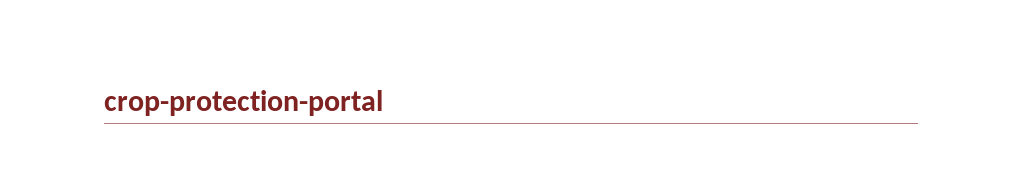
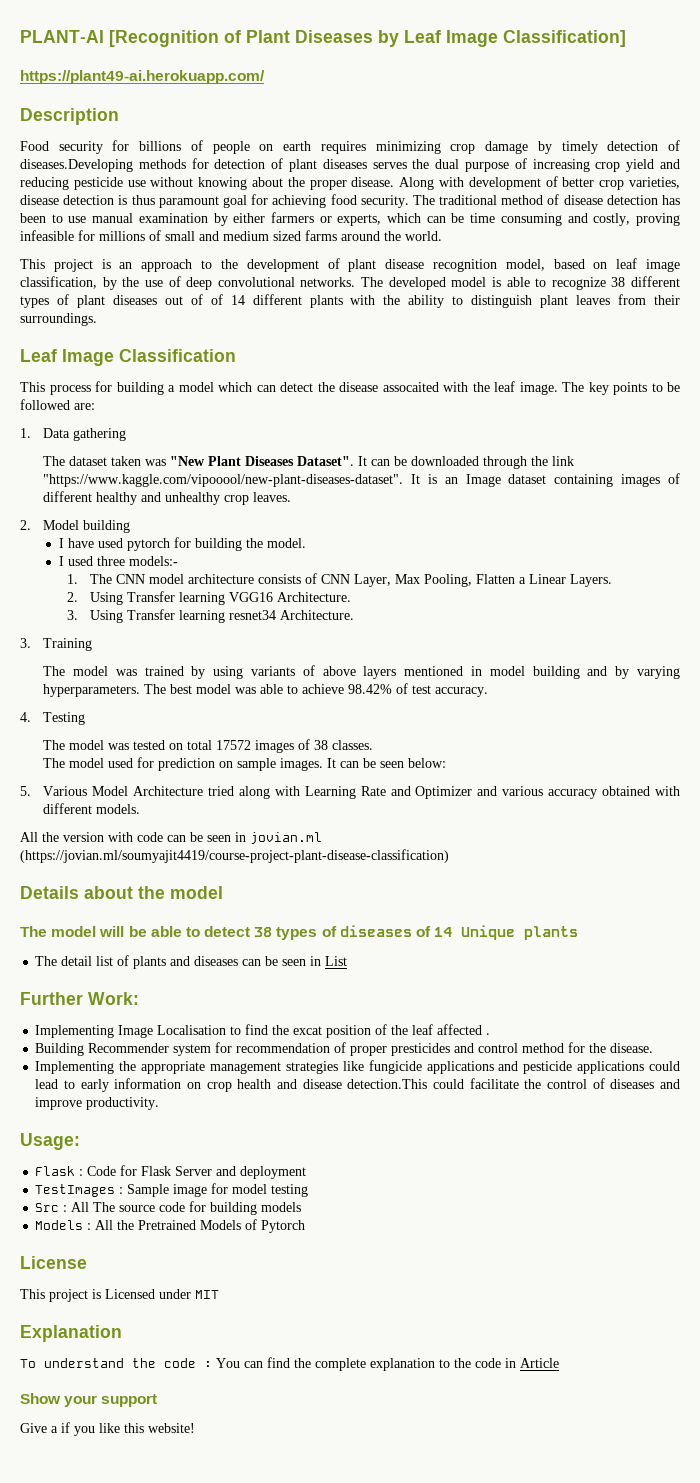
[104,90,383,116] crop-protection-portal -> [20,30,626,47] [20,70,265,84] [20,108,119,125] [20,140,681,154] [20,158,680,172] [20,176,680,190] [20,194,680,208] [20,212,680,226] [20,230,442,241] [20,258,680,272] [20,276,680,290] [20,294,681,308] [20,313,97,326] [20,349,236,366] [20,381,680,395] [20,399,95,410] [20,428,127,441] [43,456,575,469] [43,473,681,487] [43,491,292,505] [20,520,131,533] [58,537,306,551] [58,556,178,566] [66,573,612,587] [66,591,351,605] [66,609,354,623] [20,638,93,651] [43,665,681,679] [43,683,489,697] [20,712,86,725] [43,739,374,753] [43,757,447,771] [20,786,680,799] [43,803,141,814] [20,832,322,844] [20,849,449,863] [20,886,223,899] [20,925,579,940] [35,955,348,969] [20,992,139,1005] [35,1024,491,1038] [35,1042,654,1056] [35,1060,680,1074] [35,1078,681,1092] [35,1097,160,1110] [20,1133,80,1150] [35,1165,307,1179] [35,1183,309,1197] [35,1201,302,1215] [35,1219,306,1233] [20,1256,87,1269] [20,1289,219,1302] [20,1325,122,1342] [20,1357,559,1371] [20,1393,158,1407] [20,1422,195,1436] PLANT-AI [Recognition of Plant Diseases by Leaf Image Classification] // https://plant49-ai.herokuapp.com/ // Description // Food security for billions of people on earth requires minimizing crop damage by timely detection of diseases.Developing methods for detection of plant diseases serves the dual purpose of increasing crop yield and reducing pesticide use without knowing about the proper disease. Along with development of better crop varieties, disease detection is thus paramount goal for achieving food security. The traditional method of disease detection has been to use manual examination by either farmers or experts, which can be time consuming and costly, proving infeasible for millions of small and medium sized farms around the world. // This project is an approach to the development of plant disease recognition model, based on leaf image classification, by the use of deep convolutional networks. The developed model is able to recognize 38 different types of plant diseases out of of 14 different plants with the ability to distinguish plant leaves from their surroundings. // Leaf Image Classification // This process for building a model which can detect the disease assocaited with the leaf image. The key points to be followed are: // 1. Data gathering // The dataset taken was "New Plant Diseases Dataset". It can be downloaded through the link "https://www.kaggle.com/vipooool/new-plant-diseases-dataset". It is an Image dataset containing images of different healthy and unhealthy crop leaves. // 2. Model building // I have used pytorch for building the model. // I used three models:- // 1. The CNN model architecture consists of CNN Layer, Max Pooling, Flatten a Linear Layers. // 2. Using Transfer learning VGG16 Architecture. // 3. Using Transfer learning resnet34 Architecture. // 3. Training // The model was trained by using variants of above layers mentioned in model building and by varying hyperparameters. The best model was able to achieve 98.42% of test accuracy. // 4. Testing // The model was tested on total 17572 images of 38 classes. // The model used for prediction on sample images. It can be seen below: // 5. Various Model Architecture tried along with Learning Rate and Optimizer and various accuracy obtained with different models. // All the version with code can be seen in jovian.ml (https://jovian.ml/soumyajit4419/course-project-plant-disease-classification) // Details about the model // The model will be able to detect 38 types of diseases of 14 Unique plants // The detail list of plants and diseases can be seen in List // Further Work: // Implementing Image Localisation to find the excat position of the leaf affected . // Building Recommender system for recommendation of proper presticides and control method for the disease. // Implementing the appropriate management strategies like fungicide applications and pesticide applications could lead to early information on crop health and disease detection.This could facilitate the control of diseases and improve productivity. // Usage: // Flask : Code for Flask Server and deployment // TestImages : Sample image for model testing // Src : All The source code for building models // Models : All the Pretrained Models of Pytorch // License // This project is Licensed under MIT // Explanation // To understand the code : You can find the complete explanation to the code in Article // Show your support // Give a if you like this website!

